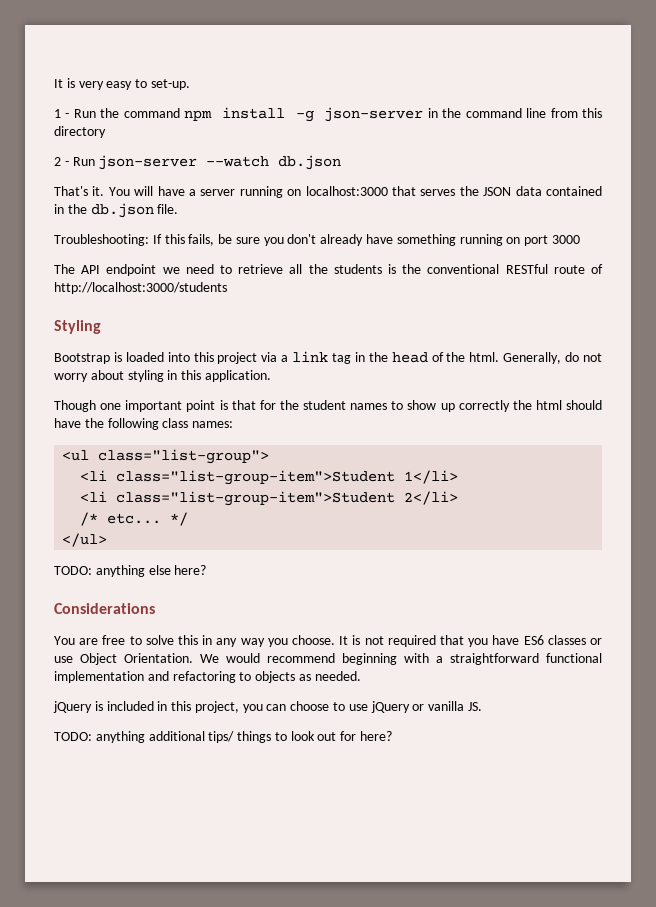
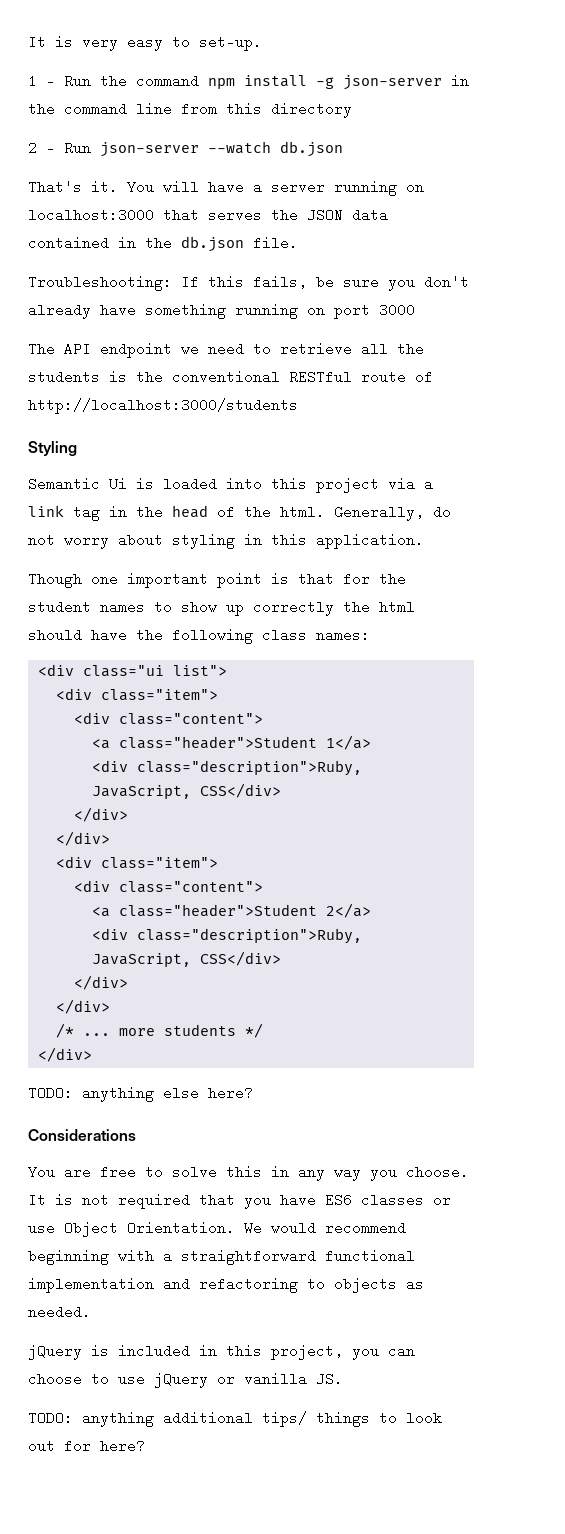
[54,353,110,364] Bootstrap -> [28,477,127,491] Semantic Ui
[62,449,270,464] [80,470,459,485] [80,491,459,506] [80,512,162,526] <ul class="list-group"> // <li class="list-group-item">Student 1</li> // <li class="list-group-item">Student 2</li> // /* etc... -> [37,664,227,677] [55,688,218,701] [73,712,263,725] [91,735,371,750] [91,760,362,776] [91,783,281,799] [73,807,128,822] [55,831,110,846] [55,856,218,869] [73,880,263,893] [91,903,371,918] [91,928,362,944] [91,951,281,967] [73,975,128,990] [55,999,110,1014] [55,1023,236,1038] <div class="ui list"> // <div class="item"> // <div class="content"> // <a class="header">Student 1</a> // <div class="description">Ruby, JavaScript, CSS</div> // </div> // </div> // <div class="item"> // <div class="content"> // <a class="header">Student 2</a> // <div class="description">Ruby, JavaScript, CSS</div> // </div> // </div> // /* ... more students
[62,533,108,547] </ul> -> [37,1047,92,1062] </div>

